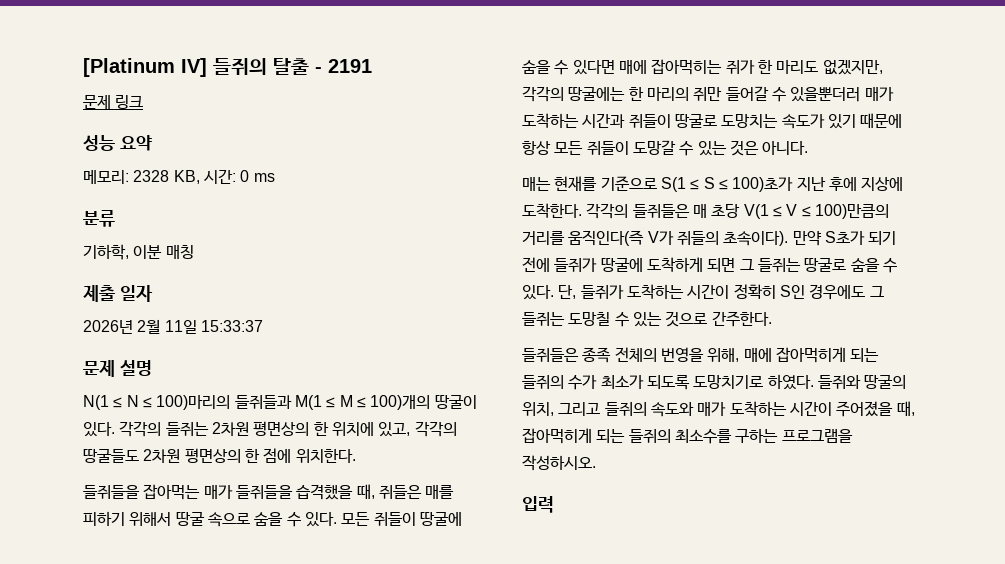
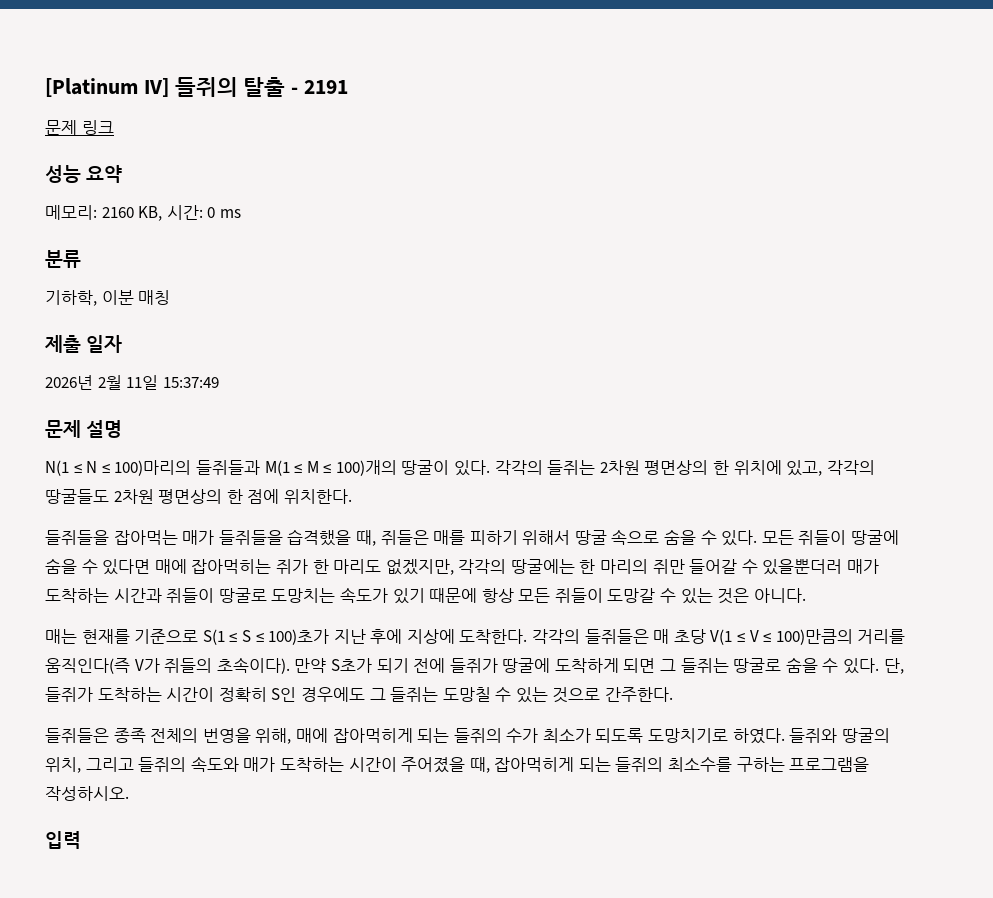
[133,170,170,182] 2328 -> [101,207,134,218] 2160
[200,320,263,332] 15:33:37 -> [162,377,219,388] 15:37:49

